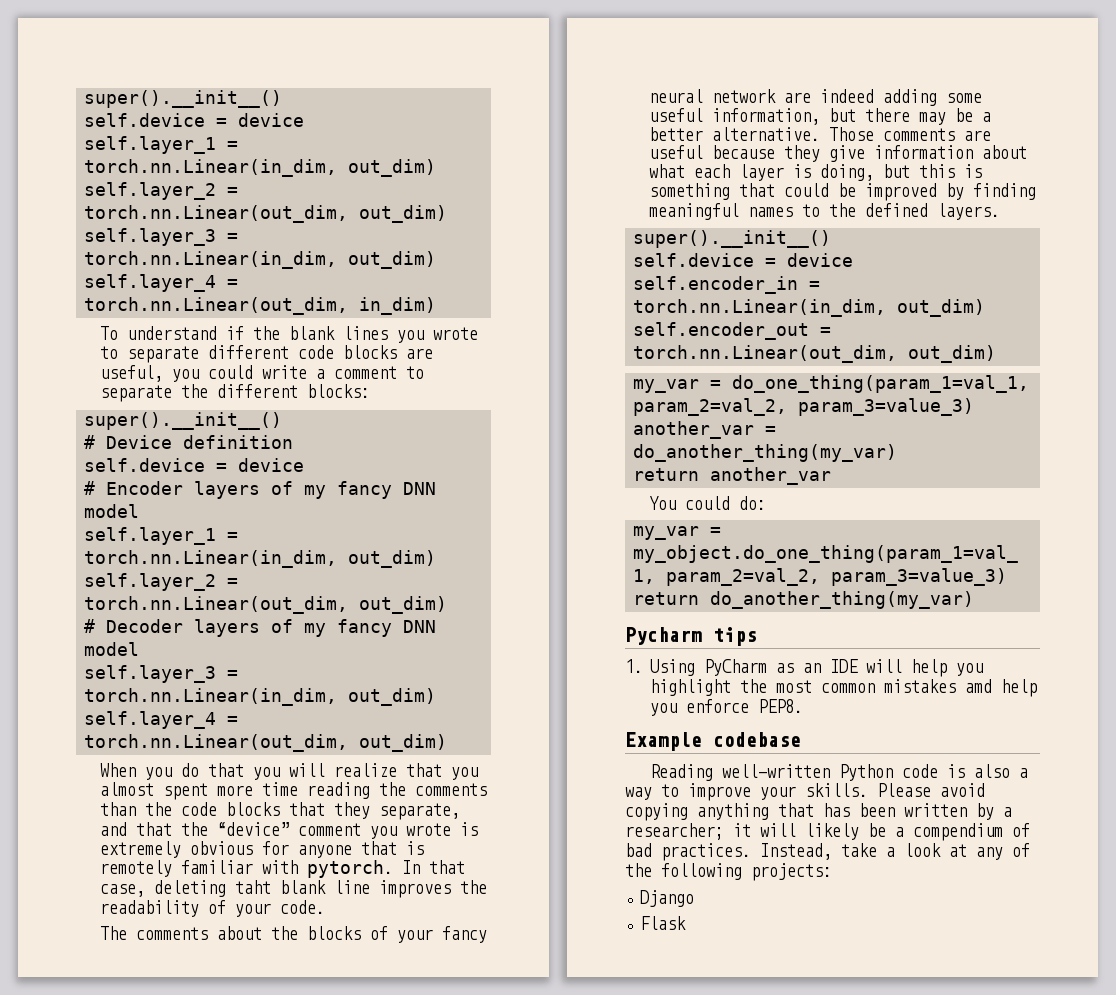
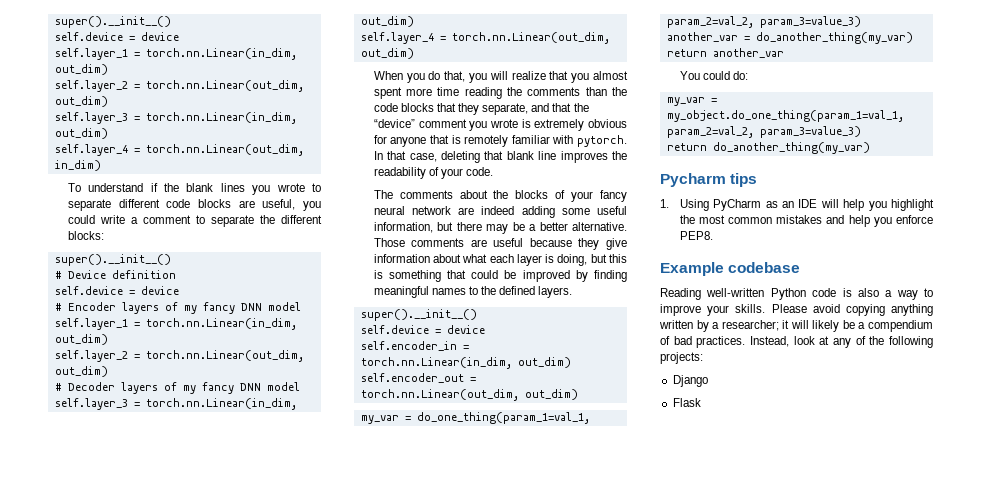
[208,763,245,777] that -> [444,71,466,82] that,
[235,880,272,894] taht -> [484,151,504,160] that
[965,679,992,693] amd -> [826,215,845,224] and
[778,803,895,817] that has been -> (933, 310) none
[841,843,895,857] take a -> (789, 341) none

